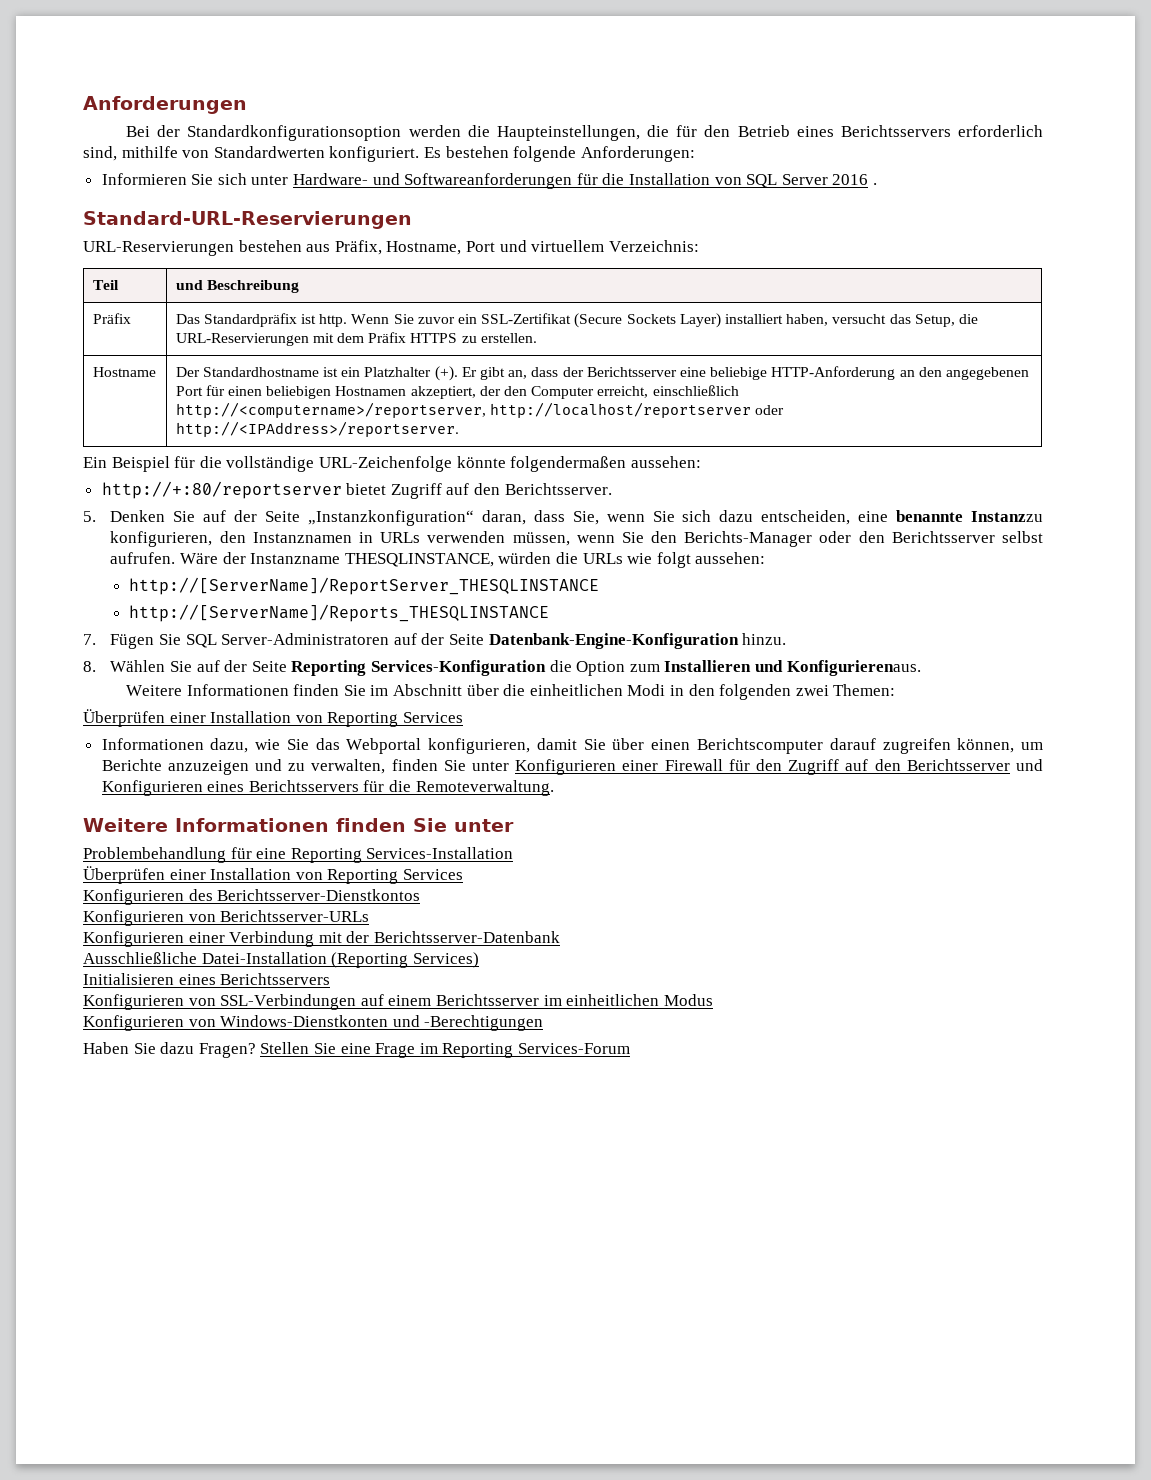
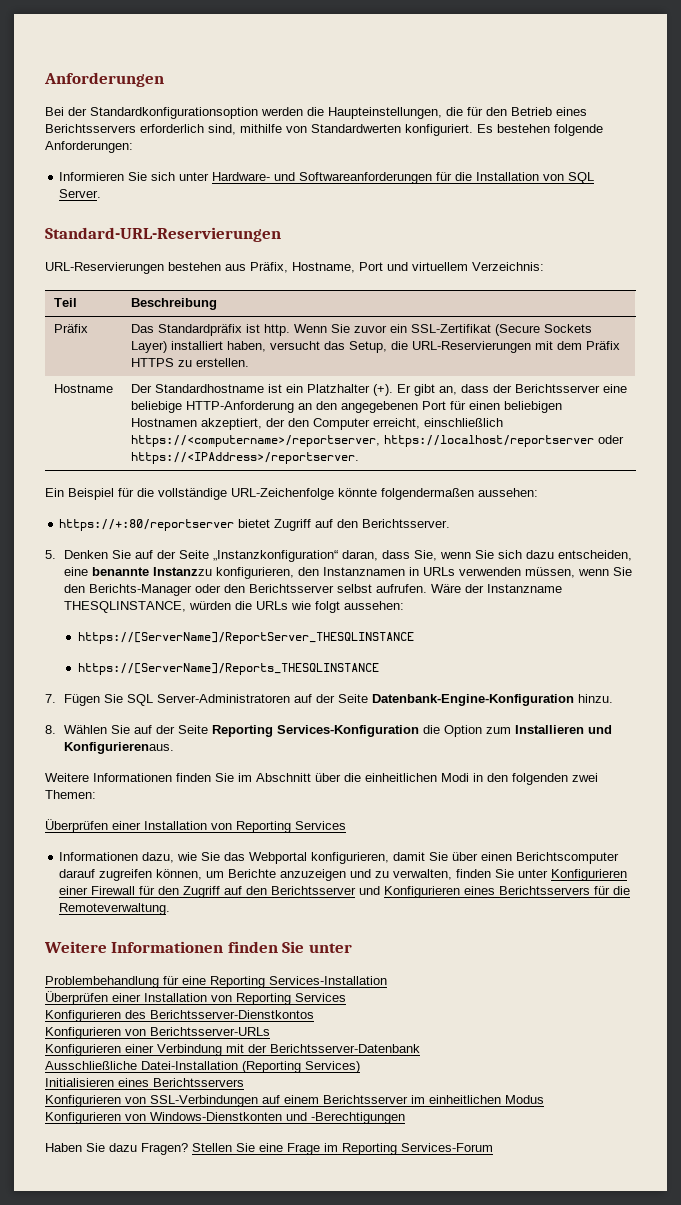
[781,174,877,185] Server 2016 . -> [59,189,102,198] Server.
[175,280,203,290] und -> (77, 302) none
[175,402,785,418] [175,421,459,437] http://<computername>/reportserver, http://localhost/reportserver oder http://<IPAddress>/reportserver. -> [130,435,624,447] [130,452,359,464] https://<computername>/reportserver, https://localhost/reportserver oder https://<IPAddress>/reportserver.
[101,481,342,499] http://+:80/reportserver -> [59,519,235,531] https://+:80/reportserver
[129,577,600,595] [129,604,550,622] http://[ServerName]/ReportServer_THESQLINSTANCE // http://[ServerName]/Reports_THESQLINSTANCE -> [77,632,414,644] [77,663,379,675] https://[ServerName]/ReportServer_THESQLINSTANCE // https://[ServerName]/Reports_THESQLINSTANCE

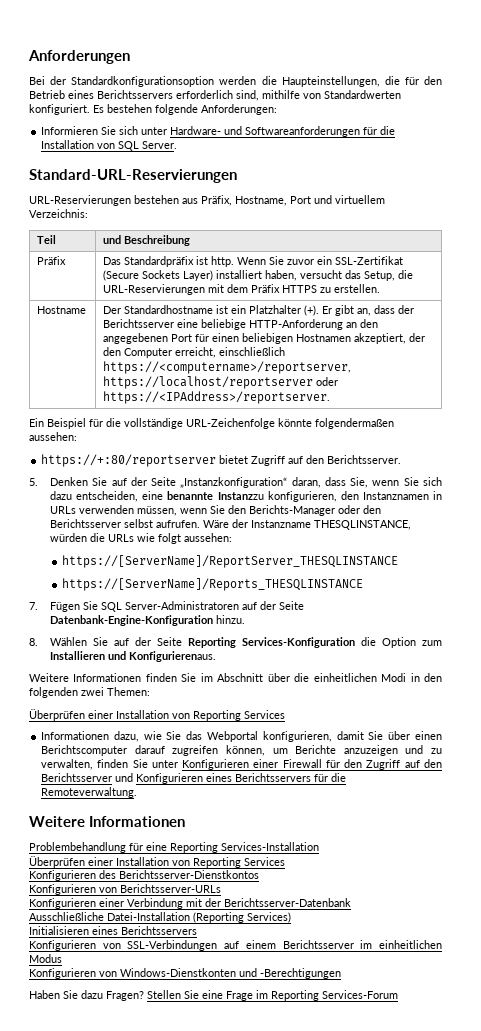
(77, 302) none -> [103,235,122,244] und
[227,941,352,953] finden Sie unter -> (186, 821) none

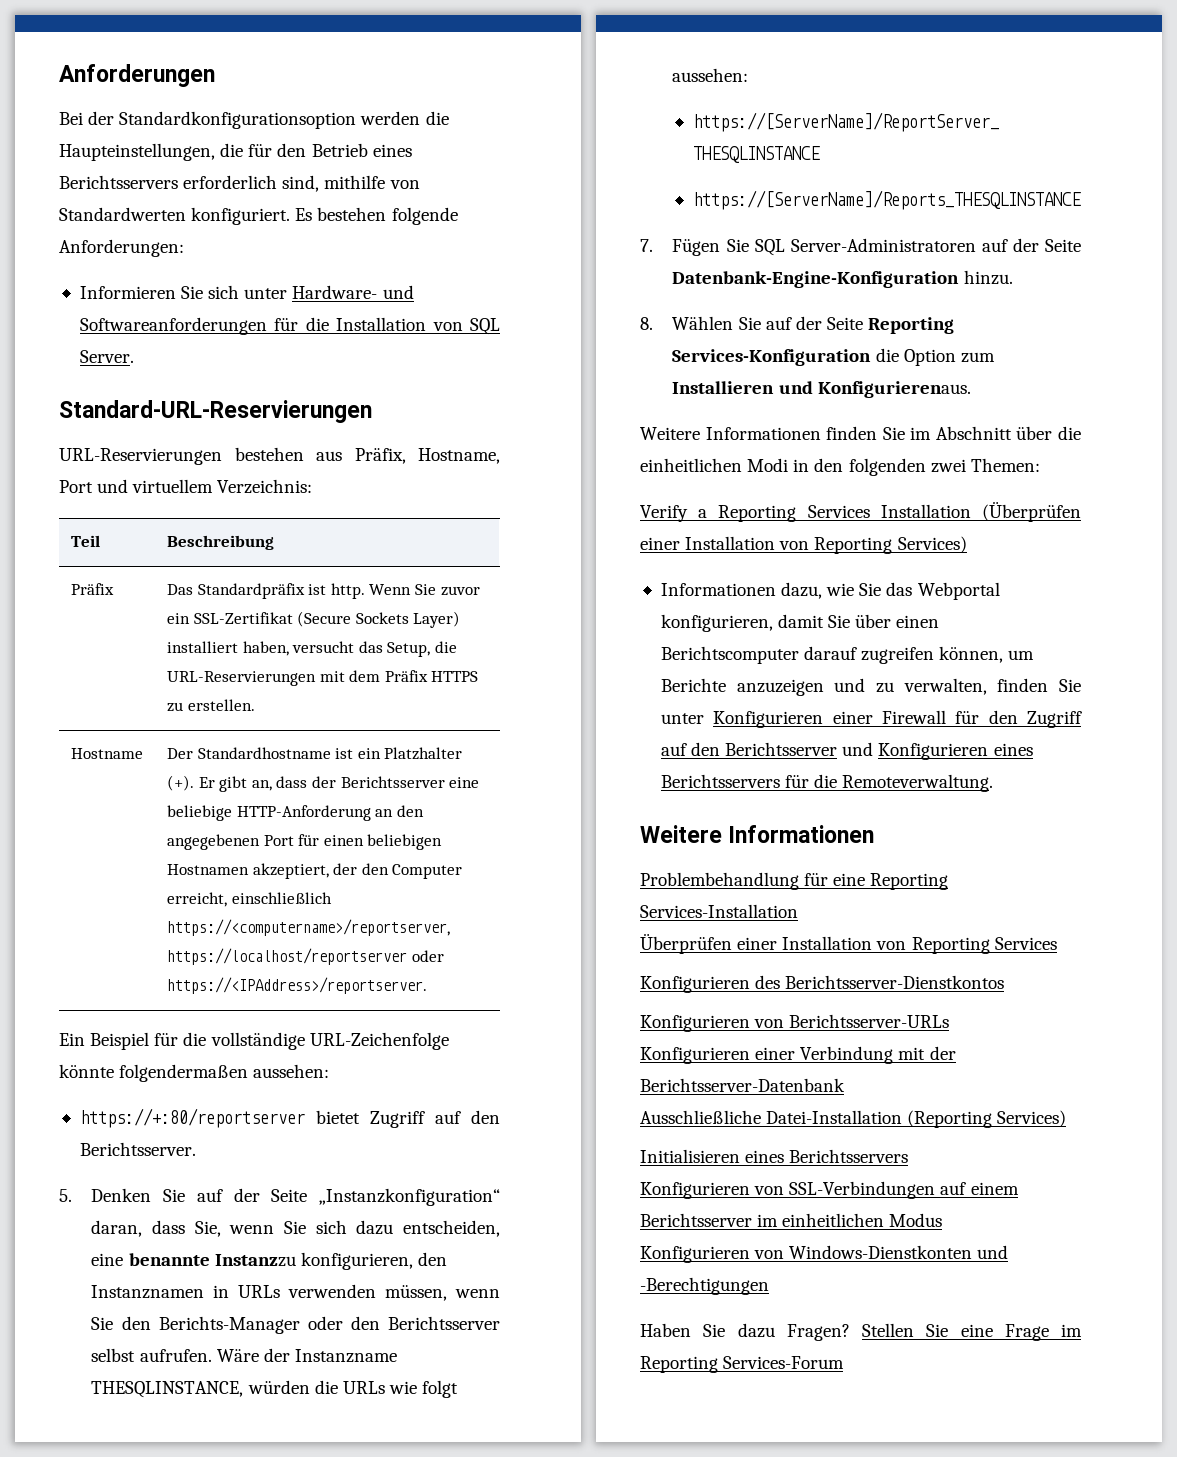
[103,235,122,244] und -> (100, 541) none
[29,709,285,721] Überprüfen einer Installation von Reporting Services -> [640,502,1081,522] [640,536,967,554] Verify a Reporting Services Installation (Überprüfen einer Installation von Reporting Services)

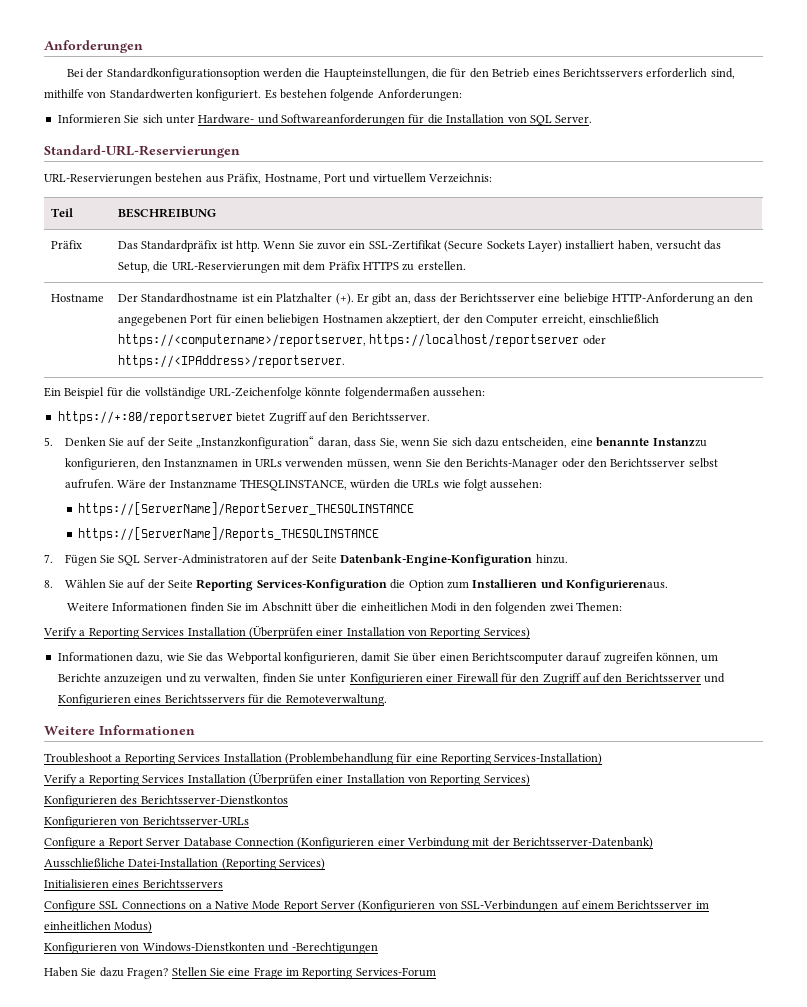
[166,535,274,550] Beschreibung -> [117,208,216,218] BESCHREIBUNG
[640,872,949,890] [640,904,798,918] [640,934,1057,954] Problembehandlung für eine Reporting Services-Installation // Überprüfen einer Installation von Reporting Services -> [44,753,603,765] [43,773,530,786] Troubleshoot a Reporting Services Installation (Problembehandlung für eine Reporting Services-Installation) // Verify a Reporting Services Installation (Überprüfen einer Installation von Reporting Services)
[640,1047,750,1064] Konfigurieren -> [44,837,375,849] Configure a Report Server Database Connection (Konfigurieren
[640,1078,845,1092] Berichtsserver-Datenbank -> [513,837,654,849] Berichtsserver-Datenbank)
[640,1182,750,1199] Konfigurieren -> [44,900,436,912] Configure SSL Connections on a Native Mode Report Server (Konfigurieren
[889,1213,943,1227] Modus -> [114,921,153,933] Modus)

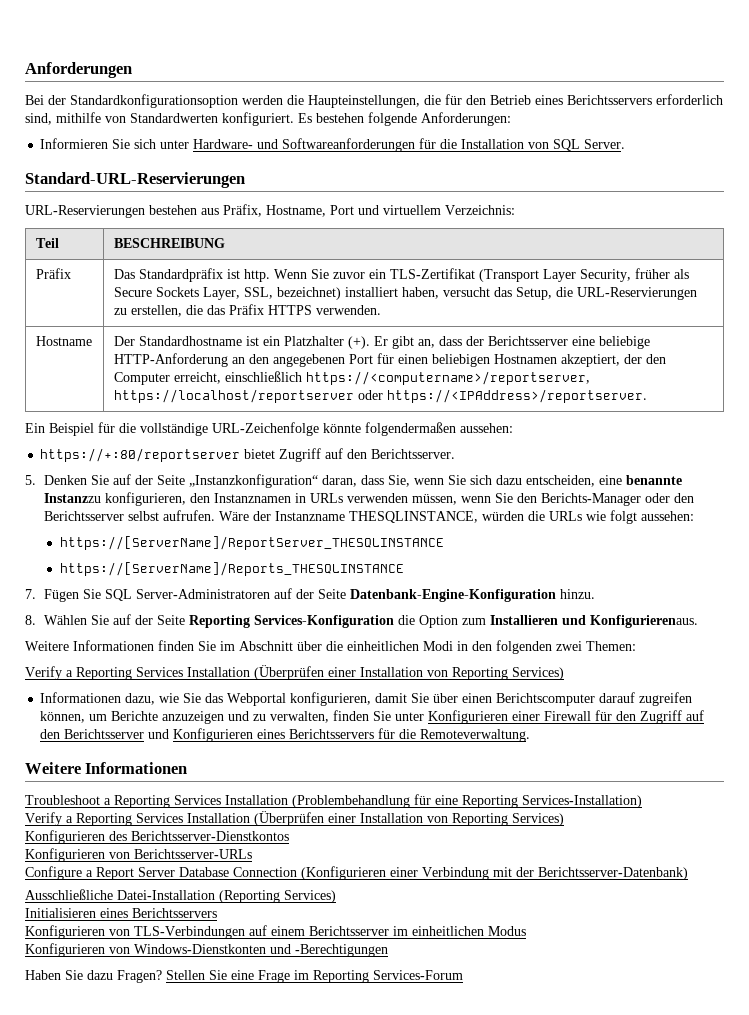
[368,240,562,252] SSL-Zertifikat (Secure Sockets Layer) -> [389,268,689,282] [113,287,341,300] TLS-Zertifikat (Transport Layer Security, früher als Secure Sockets Layer, SSL, bezeichnet)
[282,261,466,271] mit dem Präfix HTTPS zu erstellen. -> [113,304,381,317] zu erstellen, die das Präfix HTTPS verwenden.
[44,900,559,912] Configure SSL Connections on a Native Mode Report Server (Konfigurieren von SSL-Verbindungen -> [25,925,245,939] Konfigurieren von TLS-Verbindungen
[114,921,153,933] Modus) -> [488,926,526,936] Modus

